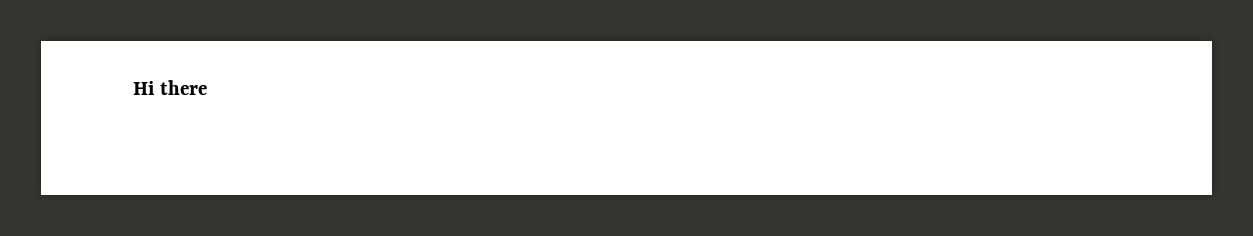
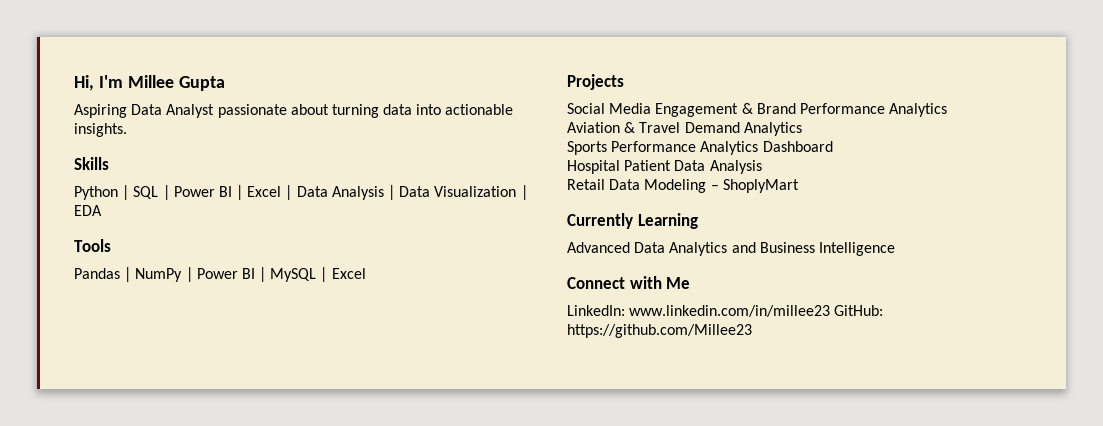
[133,80,207,95] Hi there -> [74,75,225,91] [74,104,514,118] [74,123,127,137] [74,157,109,170] [74,185,528,200] [74,205,102,216] [74,239,111,252] [74,267,366,282] [567,74,624,90] [567,103,948,117] [567,122,802,136] [567,141,833,155] [567,160,762,174] [567,179,799,193] [567,213,698,229] [567,242,895,256] [567,276,691,289] [567,305,884,317] [567,324,752,338] Hi, I'm Millee Gupta // Aspiring Data Analyst passionate about turning data into actionable insights. // Skills // Python | SQL | Power BI | Excel | Data Analysis | Data Visualization | EDA // Tools // Pandas | NumPy | Power BI | MySQL | Excel // Projects // Social Media Engagement & Brand Performance Analytics // Aviation & Travel Demand Analytics // Sports Performance Analytics Dashboard // Hospital Patient Data Analysis // Retail Data Modeling – ShoplyMart // Currently Learning // Advanced Data Analytics and Business Intelligence // Connect with Me // LinkedIn: www.linkedin.com/in/millee23 GitHub: https://github.com/Millee23

